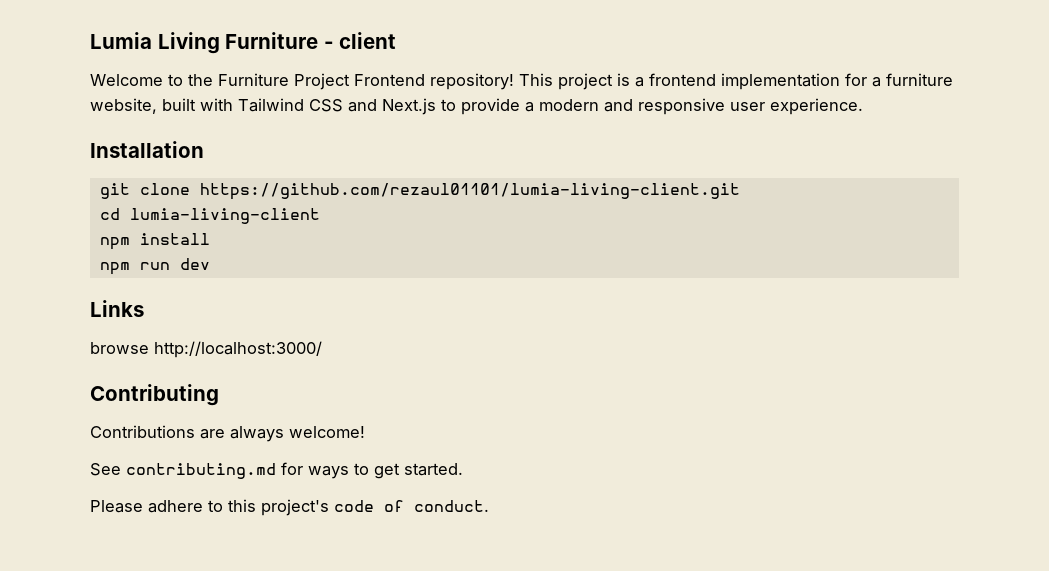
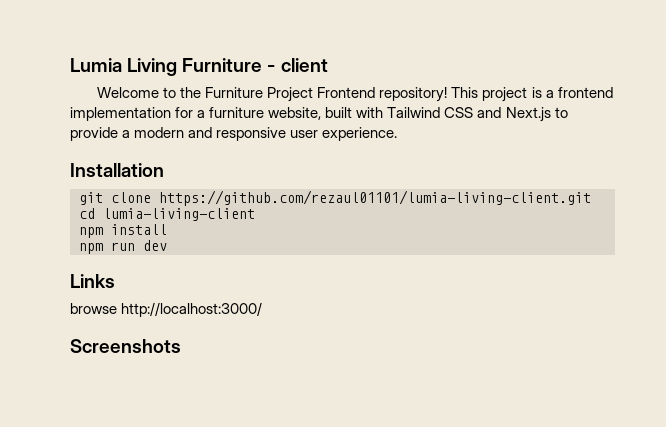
[90,384,219,406] [90,425,365,442] [90,462,463,479] [90,499,489,516] Contributing // Contributions are always welcome! // See contributing.md for ways to get started. // Please adhere to this project's code of conduct. -> [70,339,181,353] Screenshots

